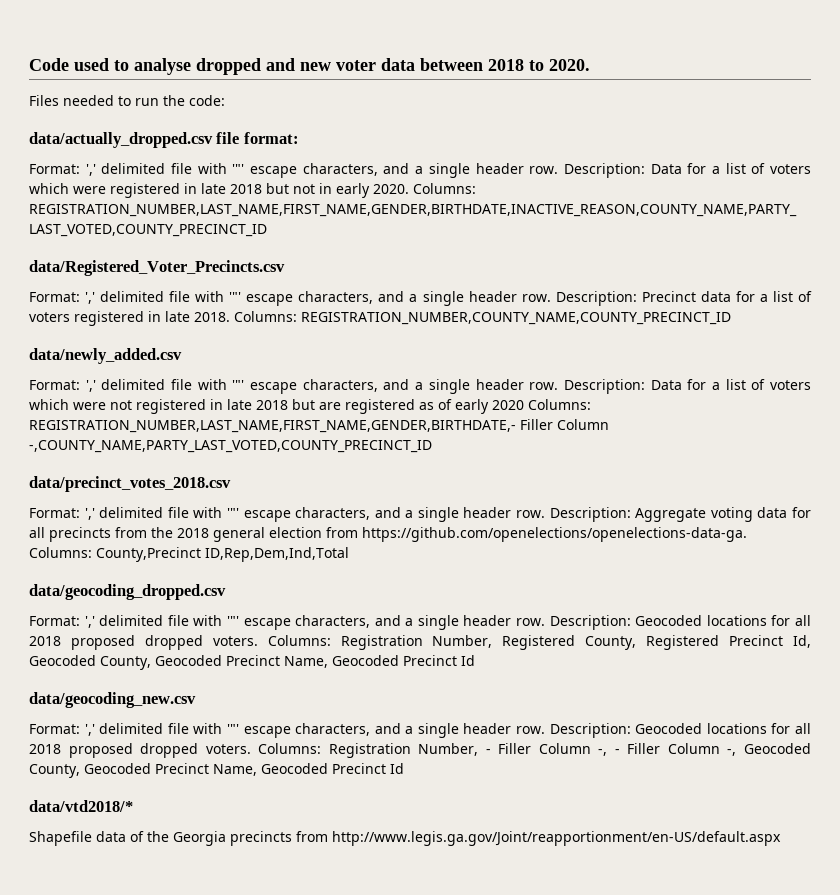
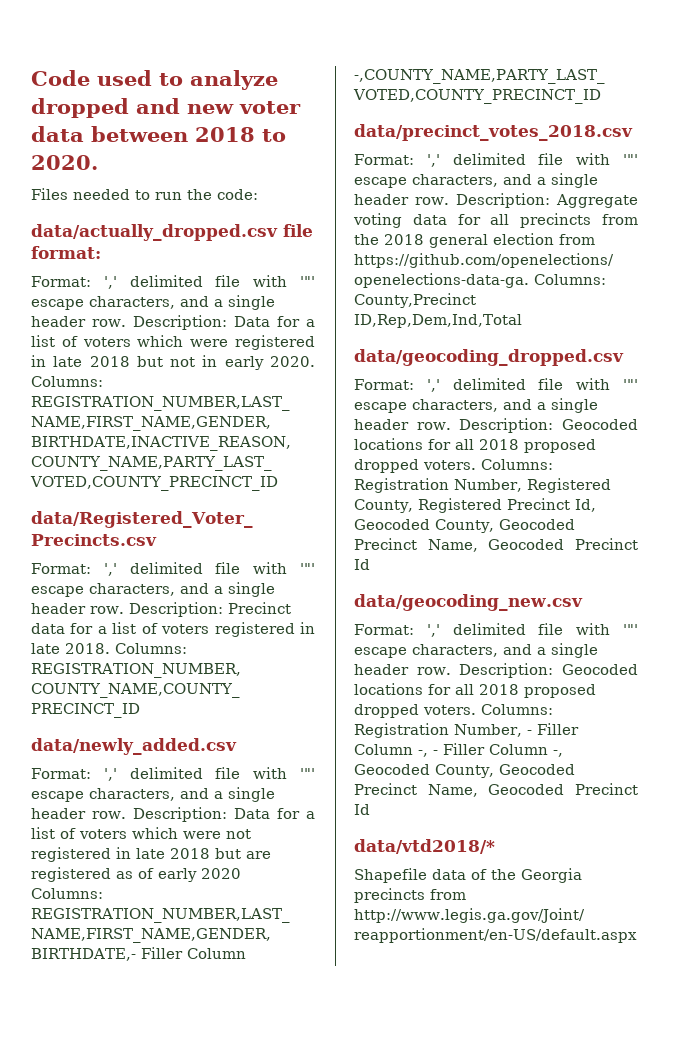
[134,58,191,75] analyse -> [190,70,278,90] analyze

